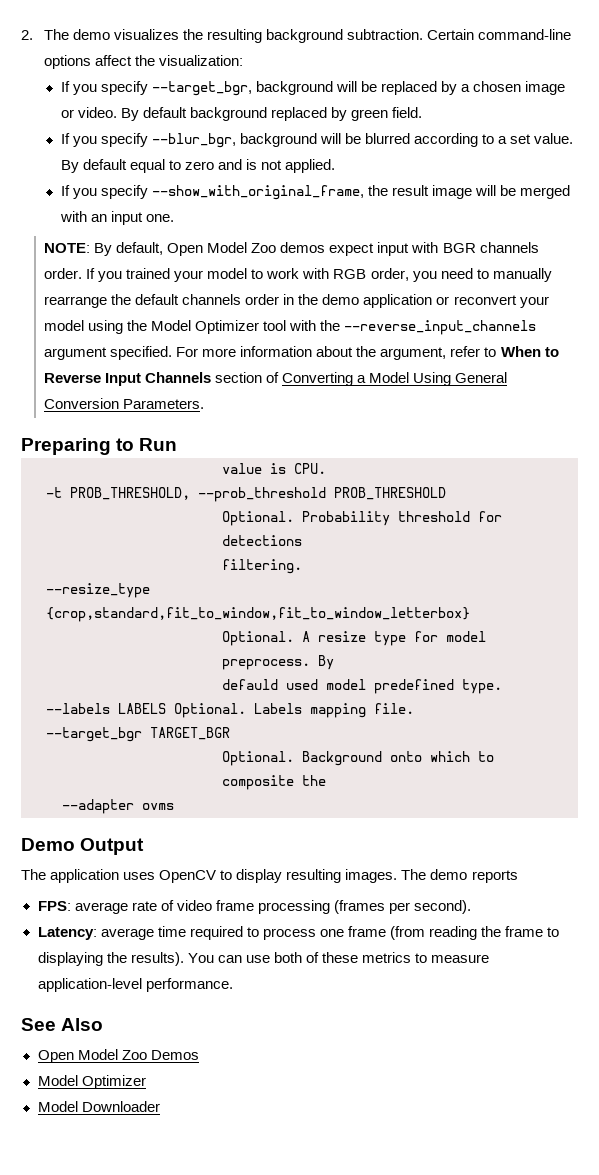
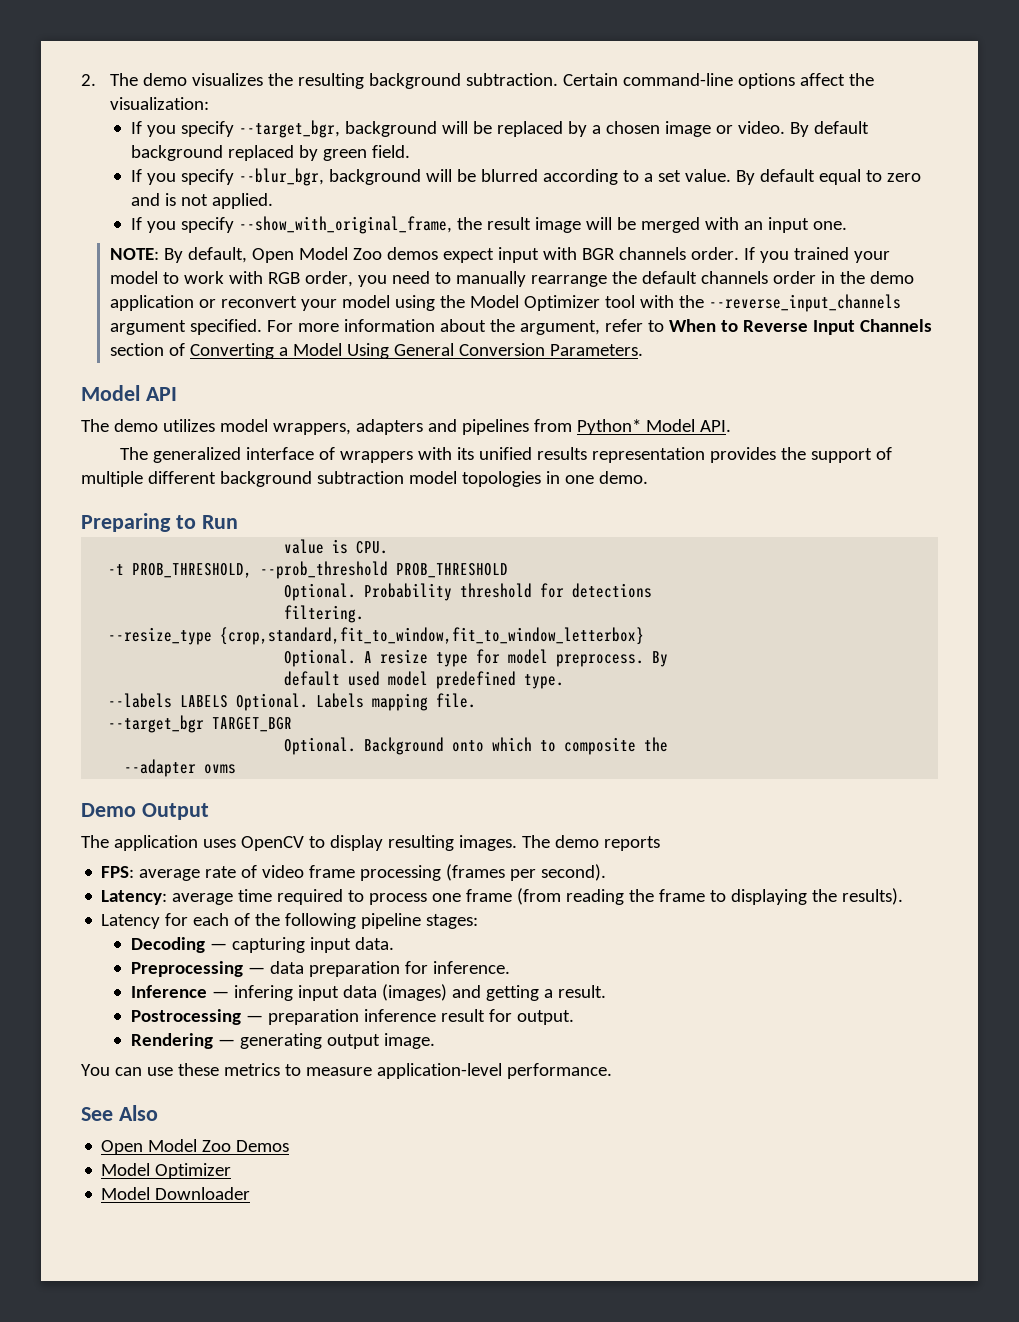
(205, 404) none -> [81,385,177,401] [81,419,731,435] [119,447,892,463] [81,471,648,487] // Model API // The demo utilizes model wrappers, adapters and pipelines from Python* Model API. // The generalized interface of wrappers with its unified results representation provides the support of multiple different background subtraction model topologies in one demo.
[222,679,278,690] defauld -> [284,671,341,686] default
(184, 959) none -> [101,913,479,929] [130,937,394,953] [130,961,510,977] [130,984,606,1001] [130,1009,574,1025] [130,1033,435,1049] // Latency for each of the following pipeline stages: // Decoding — capturing input data. // Preprocessing — data preparation for inference. // Inference — infering input data (images) and getting a result. // Postrocessing — preparation inference result for output. // Rendering — generating output image. //
[273,952,319,963] both of -> (173, 1071) none

